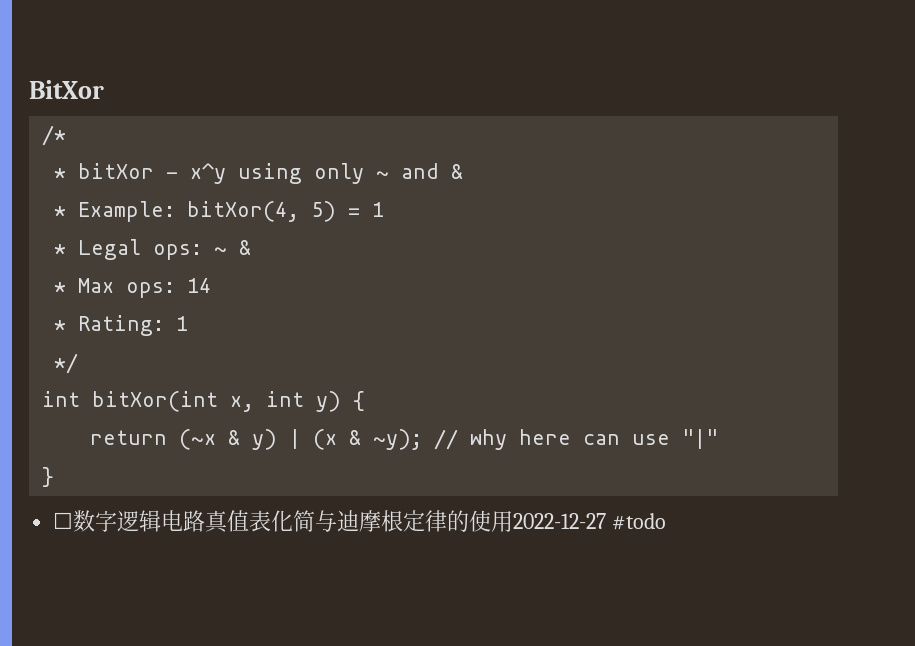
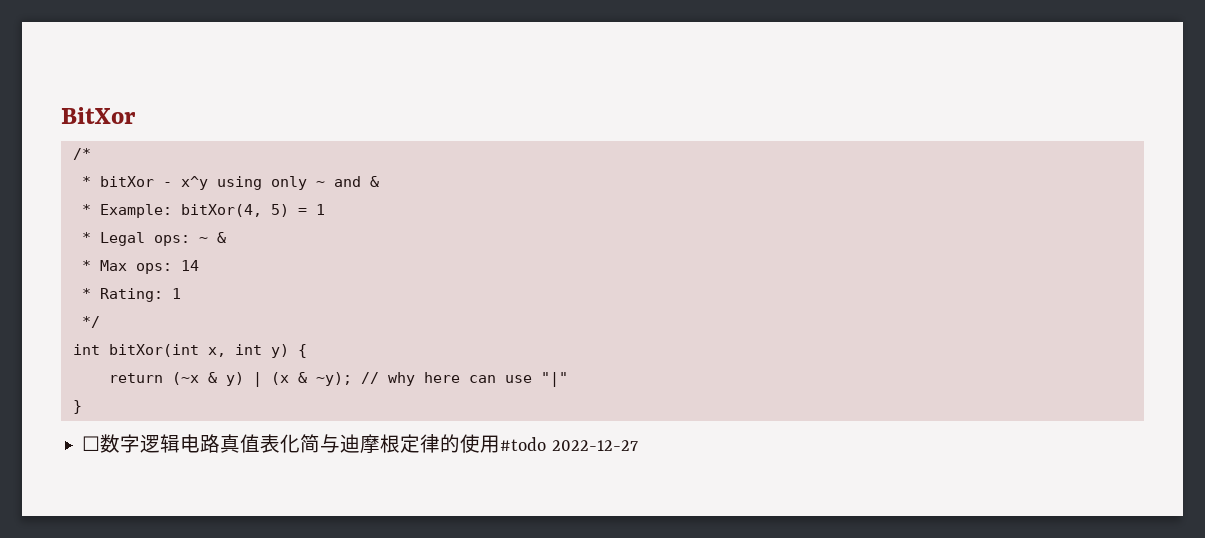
[513,513,667,530] 2022-12-27 #todo -> [500,437,638,451] #todo 2022-12-27

